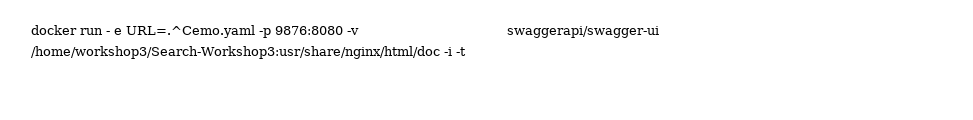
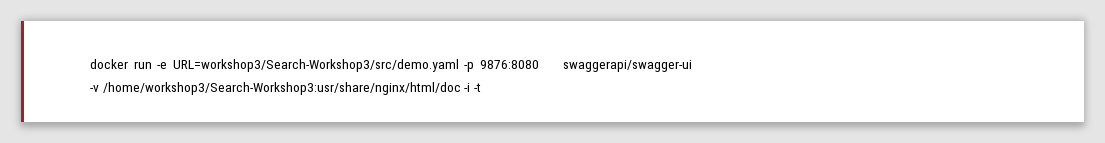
[106,25,255,38] - e URL=.^Cemo.yaml -> [157,59,459,72] -e URL=workshop3/Search-Workshop3/src/demo.yaml

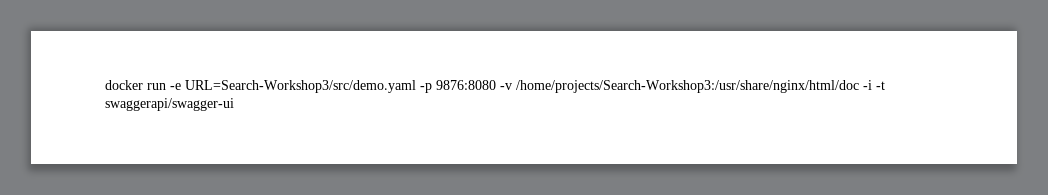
[172,59,459,72] URL=workshop3/Search-Workshop3/src/demo.yaml -> [185,80,416,93] URL=Search-Workshop3/src/demo.yaml
[102,82,461,95] /home/workshop3/Search-Workshop3:usr/share/nginx/html/doc -> [516,80,859,93] /home/projects/Search-Workshop3:/usr/share/nginx/html/doc

